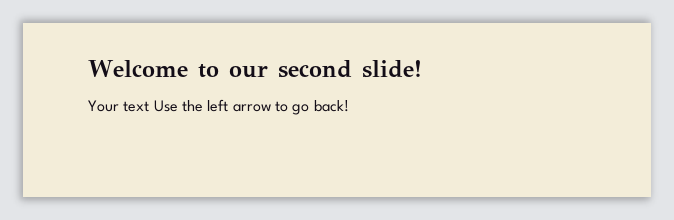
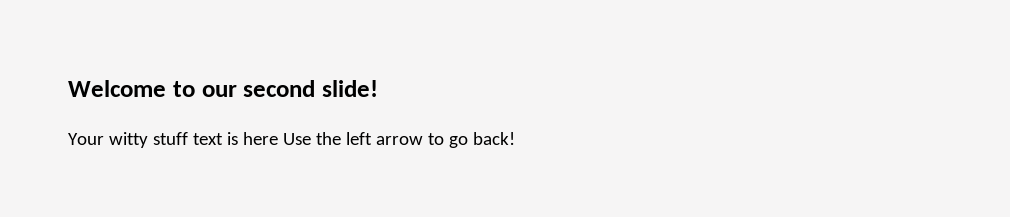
[123,101,150,112] text -> [108,132,278,148] witty stuff text is here

